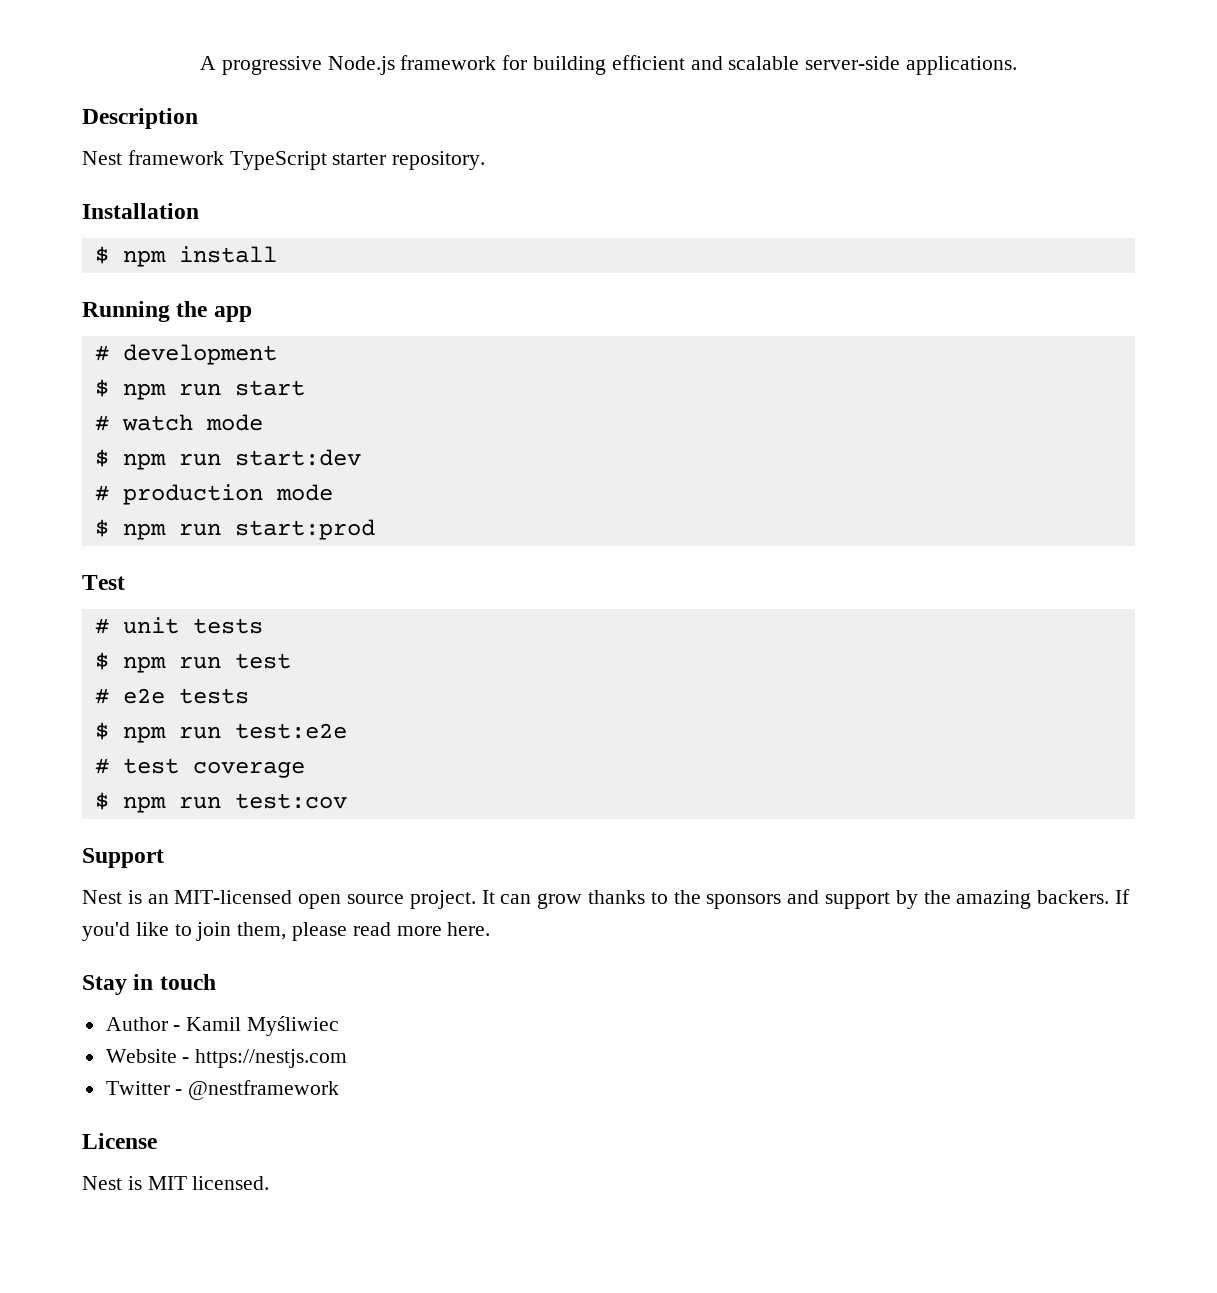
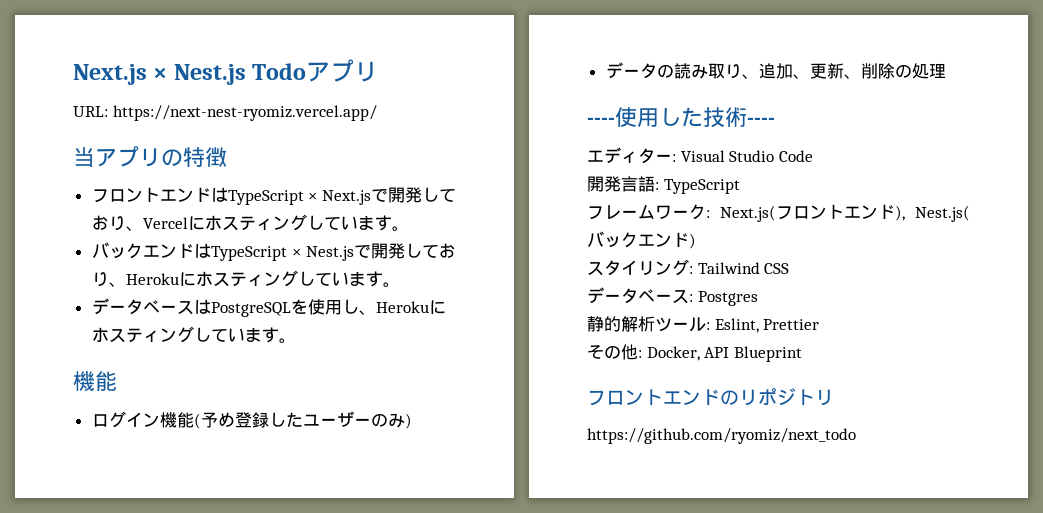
[199,55,1018,75] [82,108,198,129] [82,150,486,170] [82,203,199,219] [94,246,277,267] [82,301,252,322] [94,344,277,365] [94,379,305,400] [94,414,263,431] [94,449,361,470] [94,484,333,505] [94,519,375,540] [82,575,125,590] [94,617,263,634] [94,652,291,673] [94,688,249,704] [94,722,347,743] [94,758,305,778] [94,792,347,813] [82,848,164,868] [82,889,1131,909] [82,922,491,941] [82,974,216,995] [105,1016,340,1036] [105,1049,348,1068] [105,1080,340,1100] [82,1133,157,1149] [82,1176,270,1190] A progressive Node.js framework for building efficient and scalable server-side applications. // Description // Nest framework TypeScript starter repository. // Installation // $ npm install // Running the app // # development // $ npm run start // # watch mode // $ npm run start:dev // # production mode // $ npm run start:prod // Test // # unit tests // $ npm run test // # e2e tests // $ npm run test:e2e // # test coverage // $ npm run test:cov // Support // Nest is an MIT-licensed open source project. It can grow thanks to the sponsors and support by the amazing backers. If you'd like to join them, please read more here. // Stay in touch // Author - Kamil Myśliwiec // Website - https://nestjs.com // Twitter - @nestframework // License // Nest is MIT licensed. -> [73,59,379,85] [73,105,377,121] [73,146,227,168] [91,187,456,205] [91,214,409,231] [91,242,456,261] [91,270,400,287] [91,298,446,317] [91,326,296,343] [73,371,117,391] [91,411,412,429] [605,62,946,79] [587,107,775,128] [587,147,813,164] [587,176,740,194] [587,204,970,222] [587,231,696,249] [587,259,790,276] [587,287,758,306] [587,316,820,333] [587,344,802,362] [587,388,834,406] [587,428,856,444] Next.js × Nest.js Todoアプリ // URL: https://next-nest-ryomiz.vercel.app/ // 当アプリの特徴 // フロントエンドはTypeScript × Next.jsで開発しており、Vercelにホスティングしています。 // バックエンドはTypeScript × Nest.jsで開発しており、Herokuにホスティングしています。 // データベースはPostgreSQLを使用し、Herokuにホスティングしています。 // 機能 // ログイン機能(予め登録したユーザーのみ) // データの読み取り、追加、更新、削除の処理 // ----使用した技術---- // エディター: Visual Studio Code // 開発言語: TypeScript // フレームワーク: Next.js(フロントエンド), Nest.js(バックエンド) // スタイリング: Tailwind CSS // データベース: Postgres // 静的解析ツール: Eslint, Prettier // その他: Docker, API Blueprint // フロントエンドのリポジトリ // https://github.com/ryomiz/next_todo

